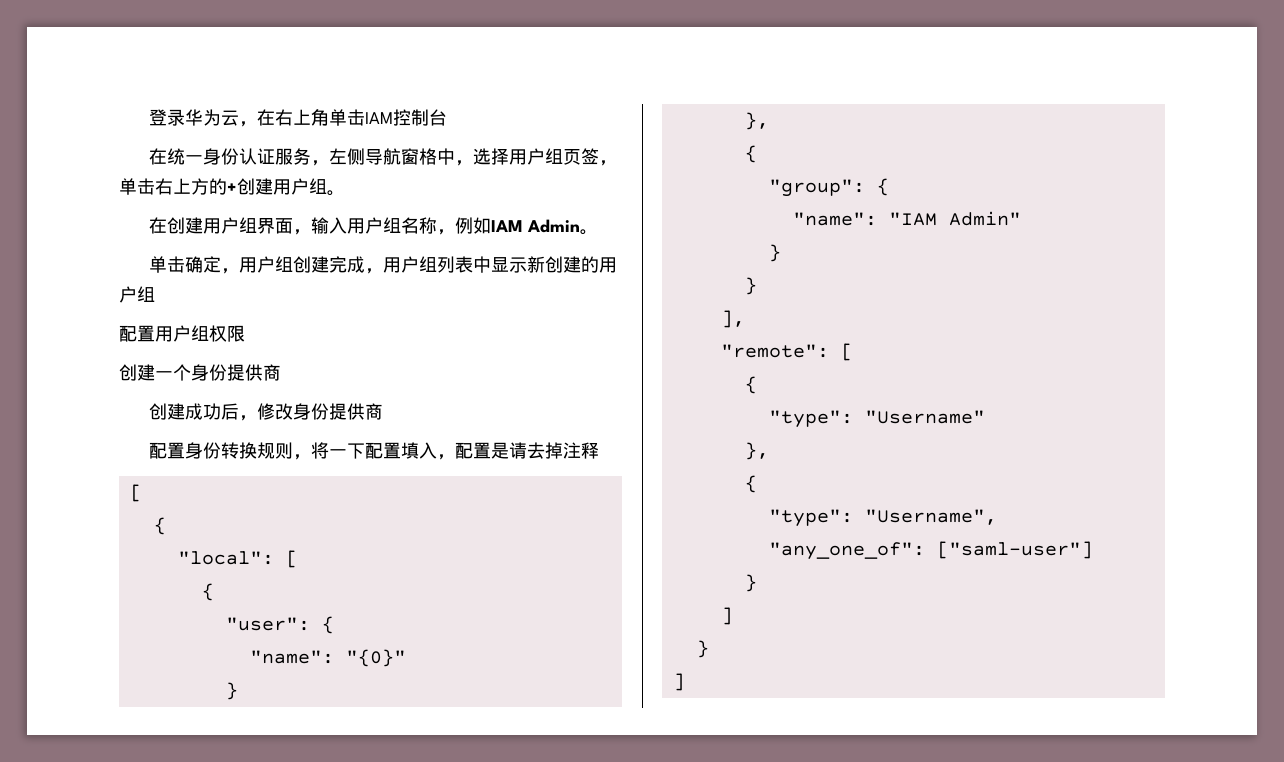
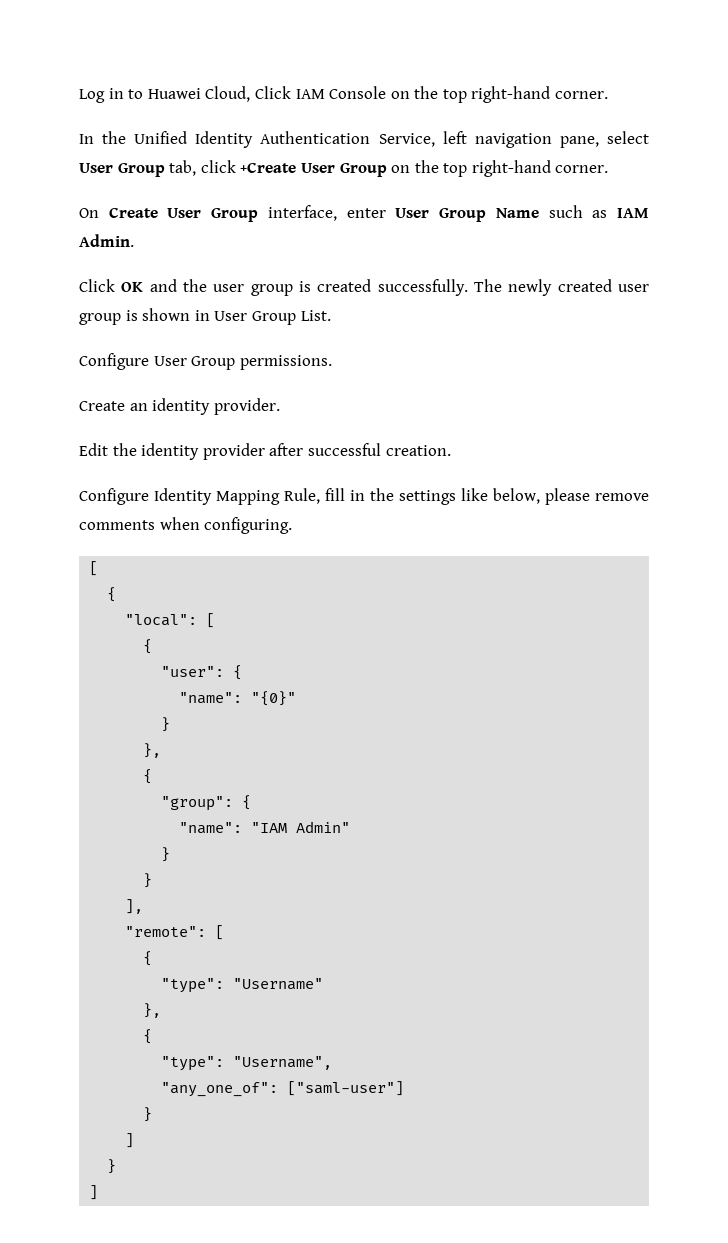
[149,109,448,127] [149,148,618,166] [119,178,345,196] [149,217,599,235] [149,256,618,274] [119,286,155,303] [119,325,245,342] [119,364,281,381] [149,403,384,421] [149,442,600,460] 登录华为云，在右上角单击IAM控制台 // 在统一身份认证服务，左侧导航窗格中，选择用户组页签，单击右上方的+创建用户组。 // 在创建用户组界面，输入用户组名称，例如IAM Admin。 // 单击确定，用户组创建完成，用户组列表中显示新创建的用户组 // 配置用户组权限 // 创建一个身份提供商 // 创建成功后，修改身份提供商 // 配置身份转换规则，将一下配置填入，配置是请去掉注释 -> [79,86,609,103] [79,131,649,148] [79,160,609,177] [79,205,650,222] [79,234,134,247] [79,279,649,296] [79,308,331,325] [79,353,332,370] [79,398,280,415] [79,443,451,460] [79,488,649,505] [79,517,293,534] Log in to Huawei Cloud, Click IAM Console on the top right-hand corner. // In the Unified Identity Authentication Service, left navigation pane, select User Group tab, click +Create User Group on the top right-hand corner. // On Create User Group interface, enter User Group Name such as IAM Admin. // Click OK and the user group is created successfully. The newly created user group is shown in User Group List. // Configure User Group permissions. // Create an identity provider. // Edit the identity provider after successful creation. // Configure Identity Mapping Rule, fill in the settings like below, please remove comments when configuring.

